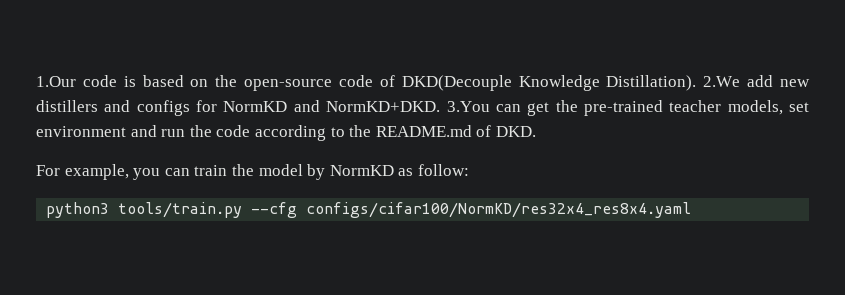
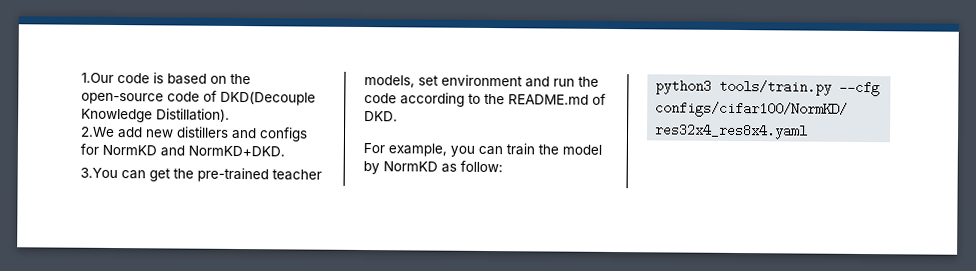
(697, 83) none -> (230, 115) //
(441, 106) none -> (285, 151) //

